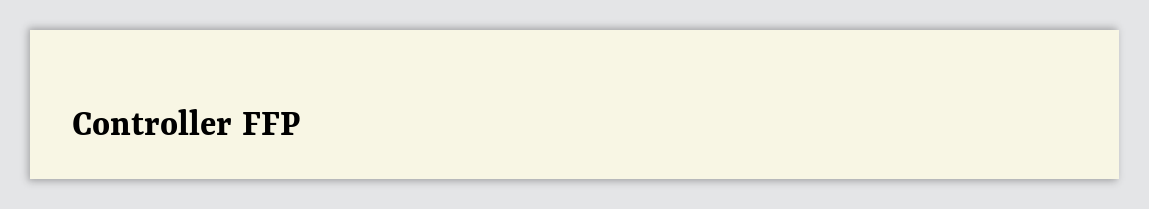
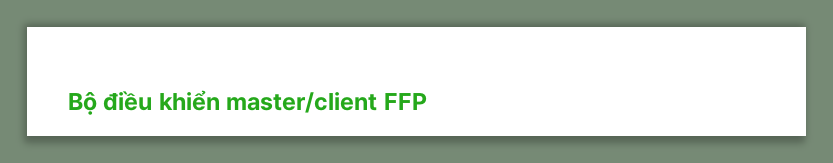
[72,109,232,135] Controller -> [68,90,378,115] Bộ điều khiển master/client

